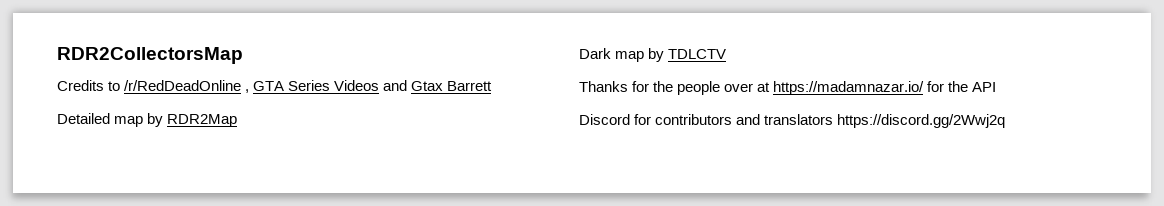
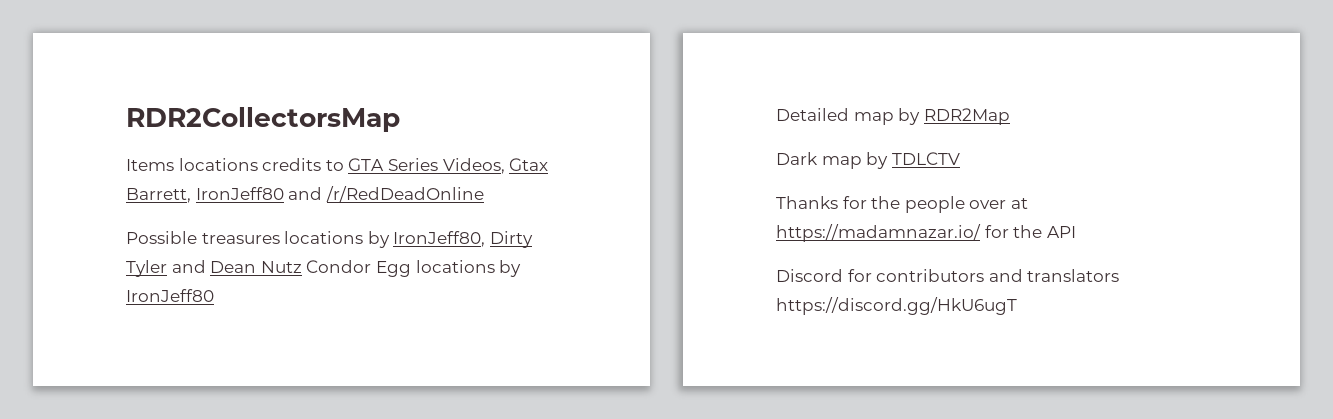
[57,80,493,93] Credits to /r/RedDeadOnline , GTA Series Videos and Gtax Barrett -> [126,158,549,174] [126,186,484,203] [126,231,533,248] [126,260,522,277] [126,289,214,302] Items locations credits to GTA Series Videos, Gtax Barrett, IronJeff80 and /r/RedDeadOnline // Possible treasures locations by IronJeff80, Dirty Tyler and Dean Nutz Condor Egg locations by IronJeff80
[837,114,1006,128] https://discord.gg/2Wwj2q -> [776,297,1017,315] https://discord.gg/HkU6ugT

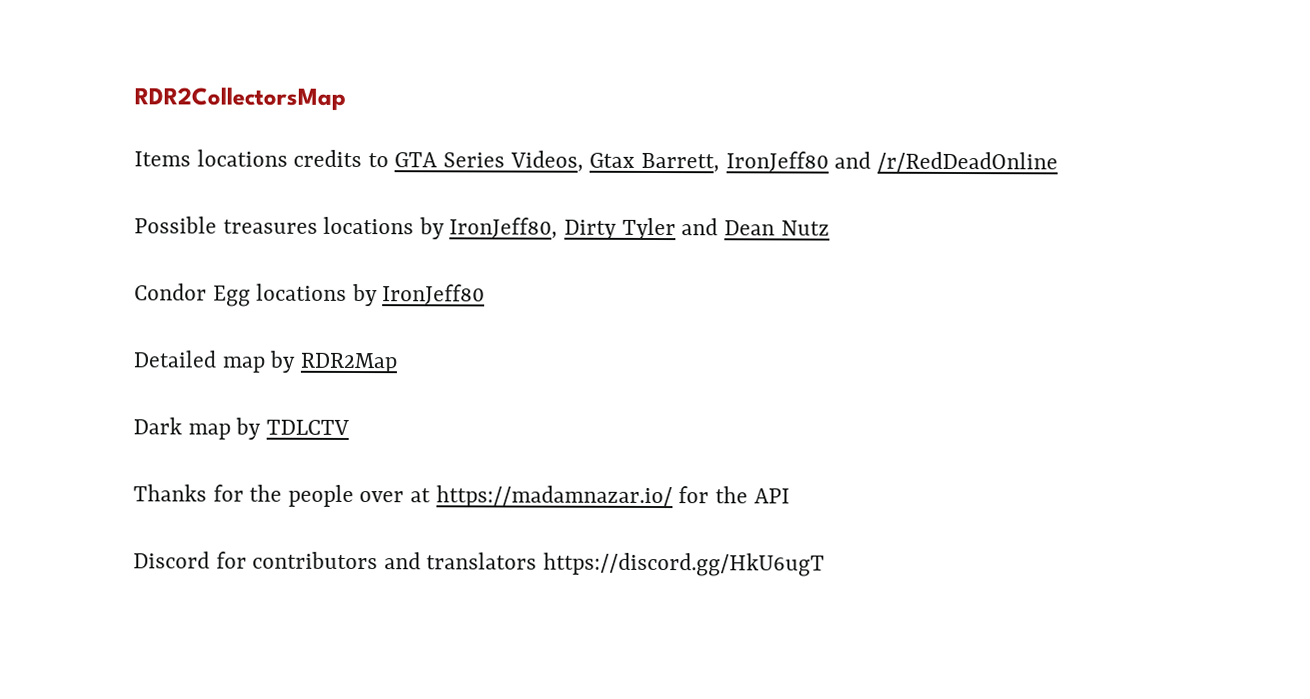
(302, 267) none -> (830, 228) //

